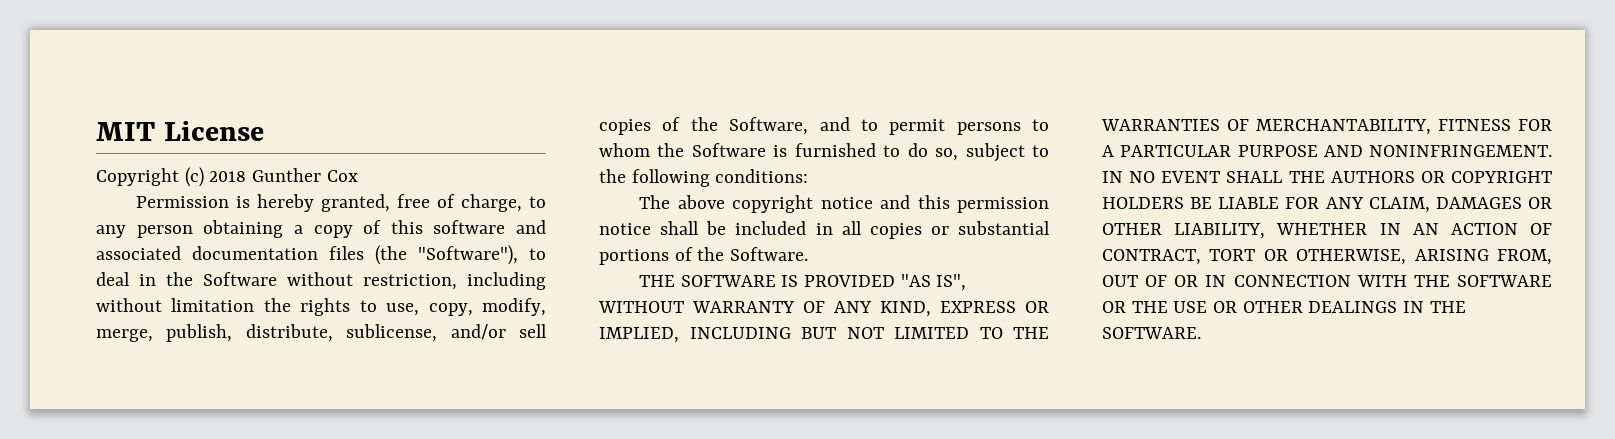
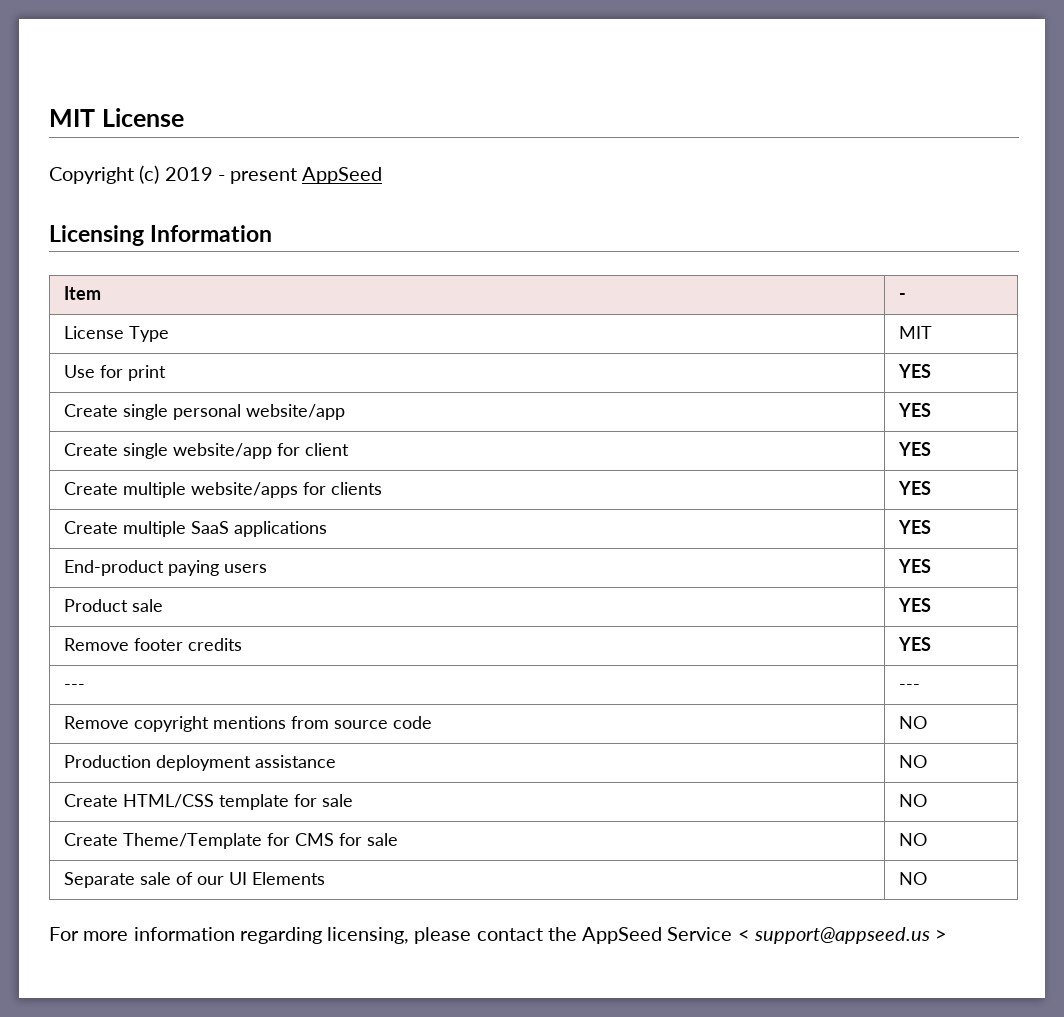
[209,168,358,182] [136,194,546,212] [96,220,546,238] [96,245,546,265] [96,272,546,290] [96,298,546,316] [96,324,547,342] [599,117,1049,135] [599,143,1049,162] [599,169,809,187] [639,195,1049,213] [599,221,1050,239] [599,247,809,265] [639,274,967,291] [598,301,1049,317] [599,327,1049,343] [1101,119,1552,135] [1102,145,1552,157] [1102,171,1552,183] [1102,197,1552,213] [1102,223,1552,239] [1102,249,1552,265] [1102,275,1552,287] [1102,301,1466,313] [1102,327,1201,339] 2018 Gunther Cox // Permission is hereby granted, free of charge, to any person obtaining a copy of this software and associated documentation files (the "Software"), to deal in the Software without restriction, including without limitation the rights to use, copy, modify, merge, publish, distribute, sublicense, and/or sell copies of the Software, and to permit persons to whom the Software is furnished to do so, subject to the following conditions: // The above copyright notice and this permission notice shall be included in all copies or substantial portions of the Software. // THE SOFTWARE IS PROVIDED "AS IS", WITHOUT WARRANTY OF ANY KIND, EXPRESS OR IMPLIED, INCLUDING BUT NOT LIMITED TO THE WARRANTIES OF MERCHANTABILITY, FITNESS FOR A PARTICULAR PURPOSE AND NONINFRINGEMENT. IN NO EVENT SHALL THE AUTHORS OR COPYRIGHT HOLDERS BE LIABLE FOR ANY CLAIM, DAMAGES OR OTHER LIABILITY, WHETHER IN AN ACTION OF CONTRACT, TORT OR OTHERWISE, ARISING FROM, OUT OF OR IN CONNECTION WITH THE SOFTWARE OR THE USE OR OTHER DEALINGS IN THE SOFTWARE. -> [164,167,383,184] [49,225,273,246] [64,286,102,300] [899,293,907,300] [64,326,170,342] [899,326,933,339] [64,365,167,381] [898,364,932,378] [64,404,346,420] [898,403,932,417] [64,443,350,459] [898,442,932,456] [64,482,383,498] [898,481,932,495] [64,521,328,537] [898,520,932,534] [64,560,268,576] [898,559,932,573] [64,599,164,612] [898,598,932,612] [64,638,243,651] [898,637,932,651] [64,684,86,690] [899,684,921,690] [64,716,433,732] [899,716,928,729] [64,755,337,771] [899,755,928,768] [64,794,354,810] [899,794,928,807] [64,833,399,849] [899,833,928,846] [64,872,326,888] [899,872,928,885] [49,927,948,944] 2019 - present AppSeed // Licensing Information // Item | - // License Type | MIT // Use for print | YES // Create single personal website/app | YES // Create single website/app for client | YES // Create multiple website/apps for clients | YES // Create multiple SaaS applications | YES // End-product paying users | YES // Product sale | YES // Remove footer credits | YES // --- | --- // Remove copyright mentions from source code | NO // Production deployment assistance | NO // Create HTML/CSS template for sale | NO // Create Theme/Template for CMS for sale | NO // Separate sale of our UI Elements | NO // For more information regarding licensing, please contact the AppSeed Service < support@appseed.us >

